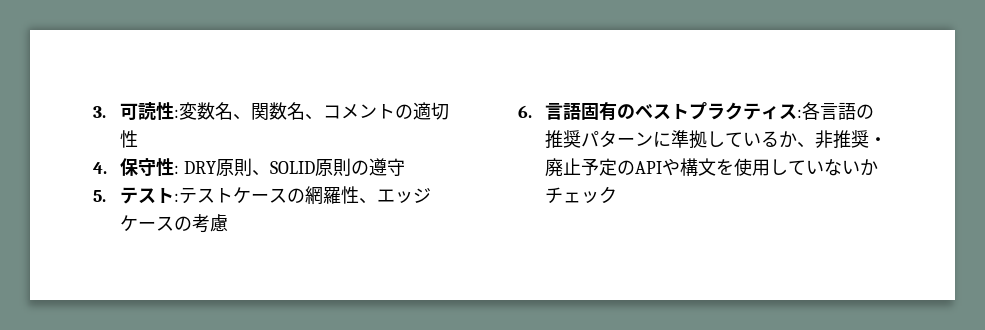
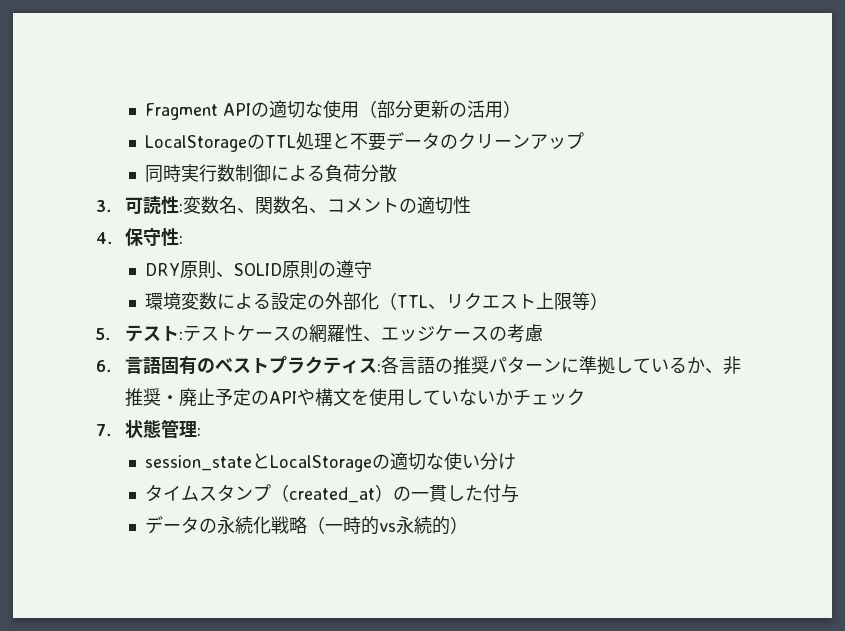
(93, 112) none -> [145,100,522,120] [145,132,585,152] [145,164,398,183] Fragment APIの適切な使用（部分更新の活用） // LocalStorageのTTL処理と不要データのクリーンアップ // 同時実行数制御による負荷分散 //
(180, 169) none -> (184, 239) //
(405, 167) none -> [145,292,609,310] // 環境変数による設定の外部化（TTL、リクエスト上限等）
(618, 195) none -> [96,419,202,439] [145,452,517,472] [145,484,520,503] [145,516,469,535] // 7.状態管理: // session_stateとLocalStorageの適切な使い分け // タイムスタンプ（created_at）の一貫した付与 // データの永続化戦略（一時的vs永続的）

